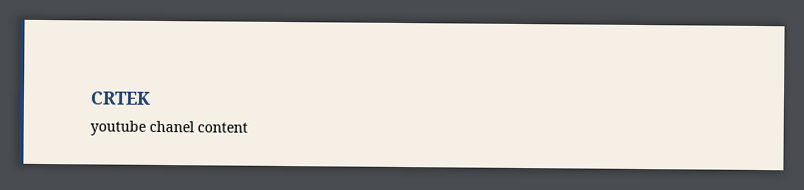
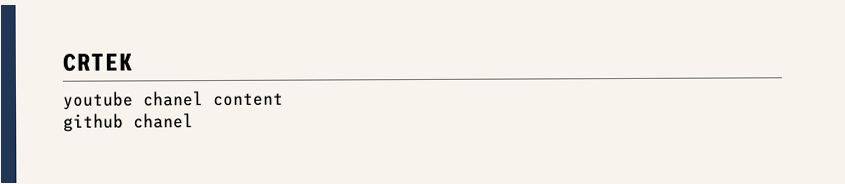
(248, 127) none -> [63,113,194,132] // github chanel

